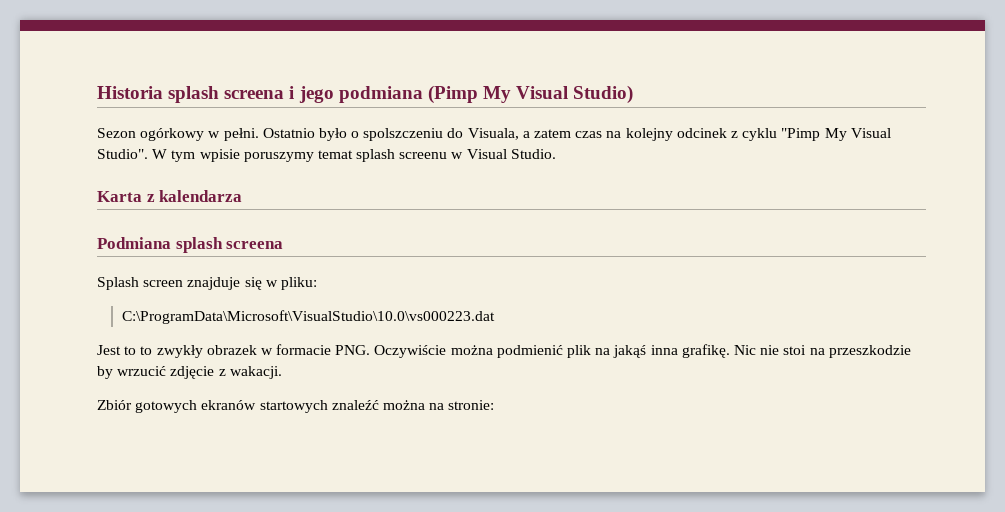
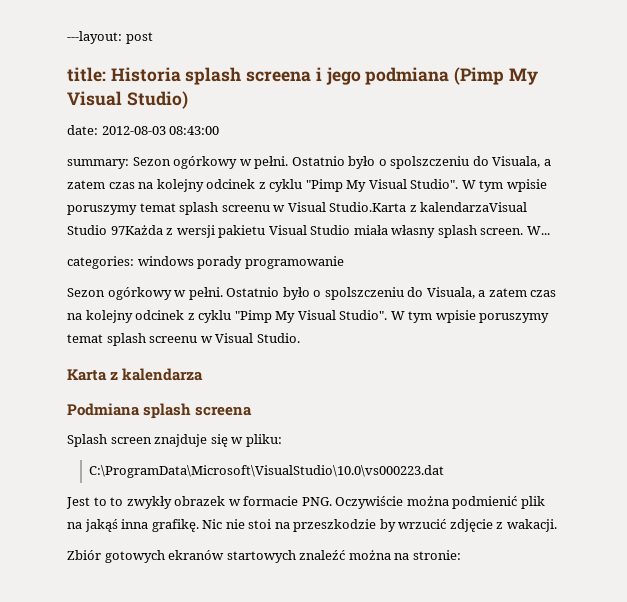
(97, 92) none -> [67,31,153,44] [67,67,106,82] ---layout: post // title:
(634, 94) none -> [67,125,220,135] [67,156,551,169] [67,179,547,192] [67,202,528,215] [67,225,550,238] [67,256,344,269] // date: 2012-08-03 08:43:00 // summary: Sezon ogórkowy w pełni. Ostatnio było o spolszczeniu do Visuala, a zatem czas na kolejny odcinek z cyklu "Pimp My Visual Studio". W tym wpisie poruszymy temat splash screenu w Visual Studio.Karta z kalendarzaVisual Studio 97Każda z wersji pakietu Visual Studio miała własny splash screen. W... // categories: windows porady programowanie

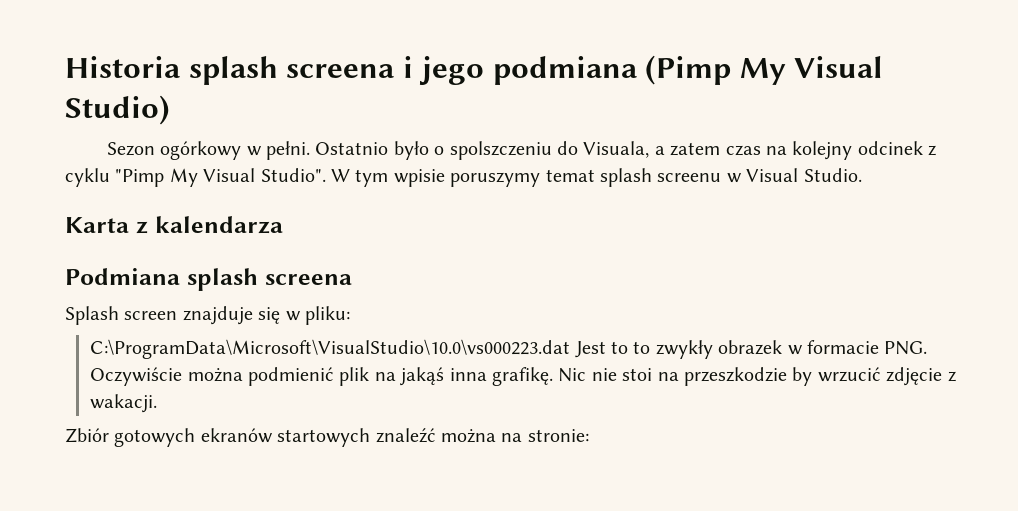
[67,31,153,44] [67,67,106,82] ---layout: post // title: -> (65, 67) none
[67,125,220,135] [67,156,551,169] [67,179,547,192] [67,202,528,215] [67,225,550,238] [67,256,344,269] // date: 2012-08-03 08:43:00 // summary: Sezon ogórkowy w pełni. Ostatnio było o spolszczeniu do Visuala, a zatem czas na kolejny odcinek z cyklu "Pimp My Visual Studio". W tym wpisie poruszymy temat splash screenu w Visual Studio.Karta z kalendarzaVisual Studio 97Każda z wersji pakietu Visual Studio miała własny splash screen. W... // categories: windows porady programowanie -> (170, 110) none
(444, 471) // -> (571, 349) none

